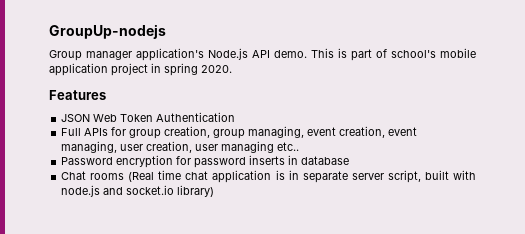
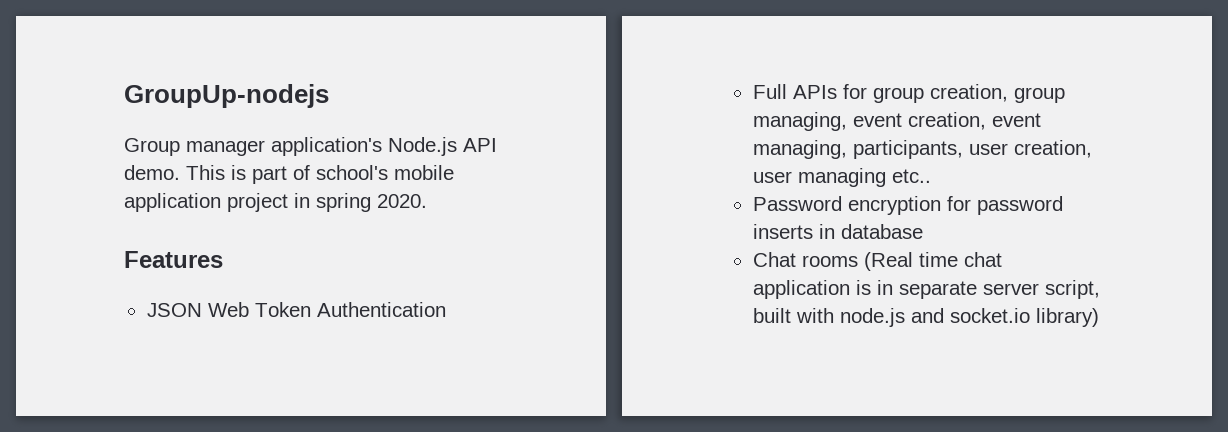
(118, 147) none -> [852,140,963,159] participants,

